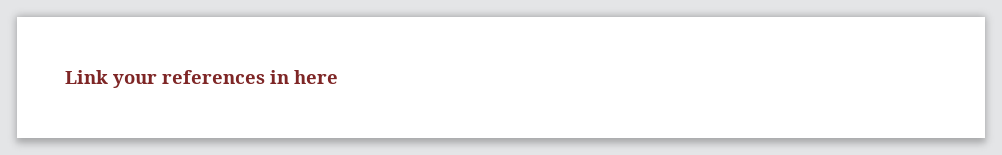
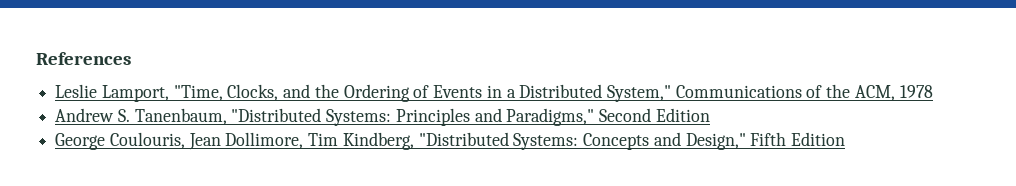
[65,70,338,88] Link your references in here -> [36,52,131,65] [55,84,933,102] [55,108,710,126] [55,132,845,150] References // Leslie Lamport, "Time, Clocks, and the Ordering of Events in a Distributed System," Communications of the ACM, 1978 // Andrew S. Tanenbaum, "Distributed Systems: Principles and Paradigms," Second Edition // George Coulouris, Jean Dollimore, Tim Kindberg, "Distributed Systems: Concepts and Design," Fifth Edition

